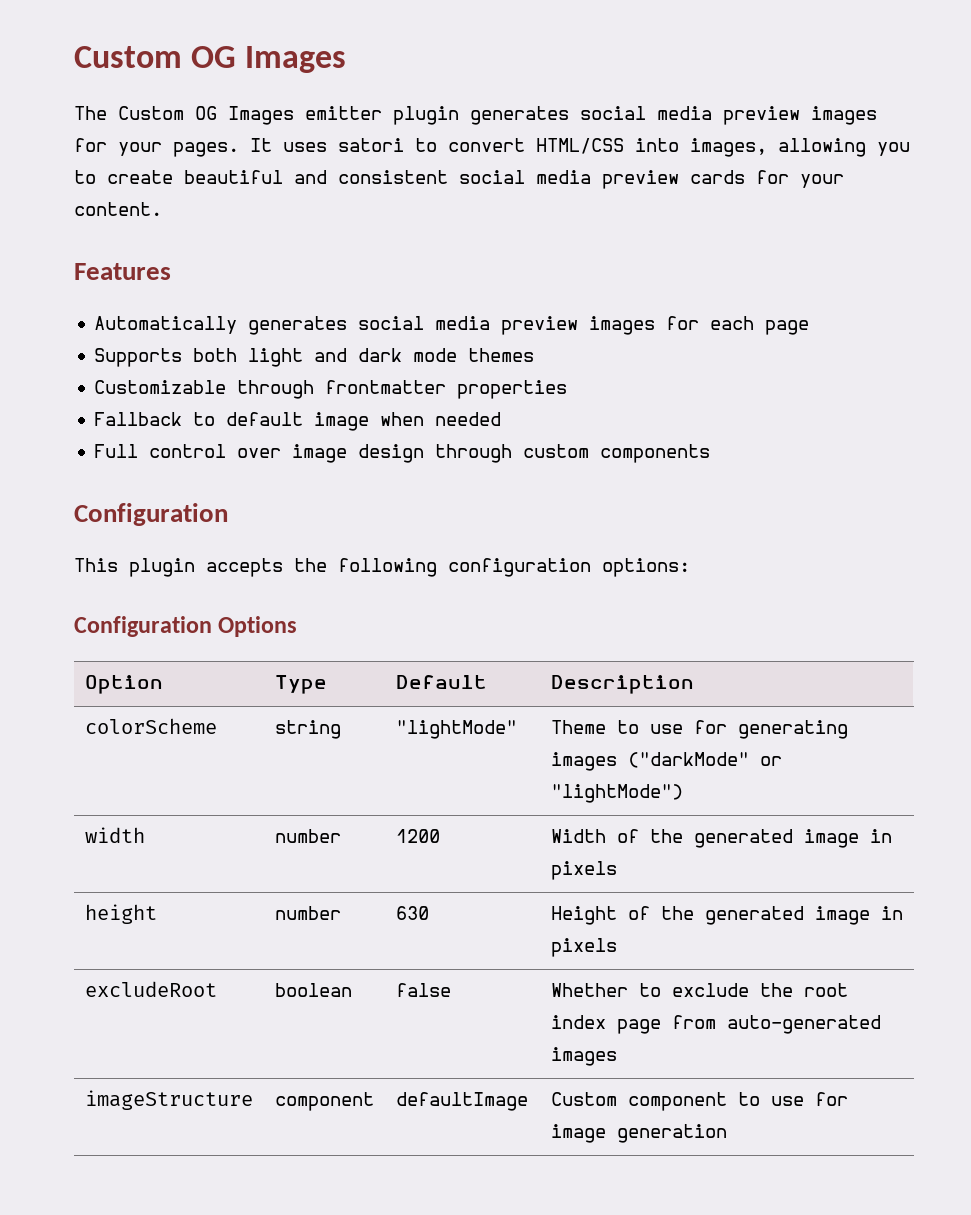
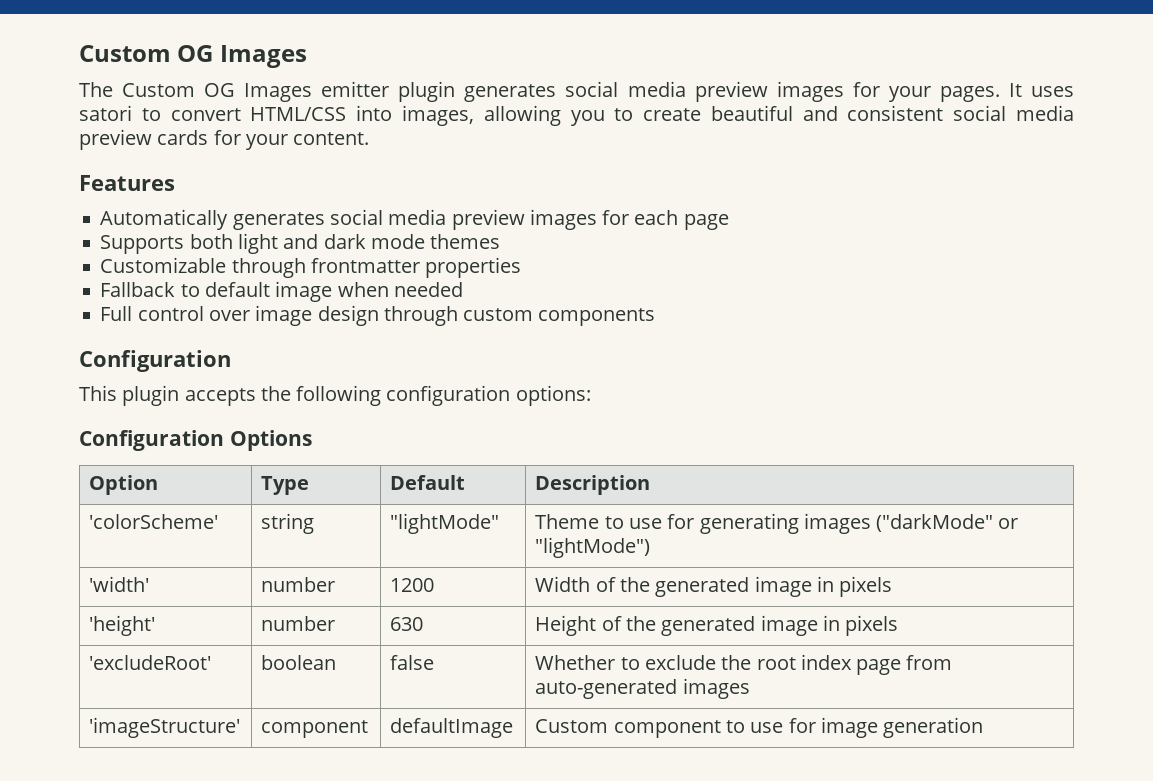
[84,718,217,734] colorScheme -> [89,514,219,529] 'colorScheme'
[84,827,145,843] width -> [89,576,150,592] 'width'
[84,904,157,924] height -> [89,615,156,636] 'height'
[84,981,217,997] excludeRoot -> [89,655,212,670] 'excludeRoot'
[84,1090,253,1110] imageStructure -> [89,717,241,738] 'imageStructure'

